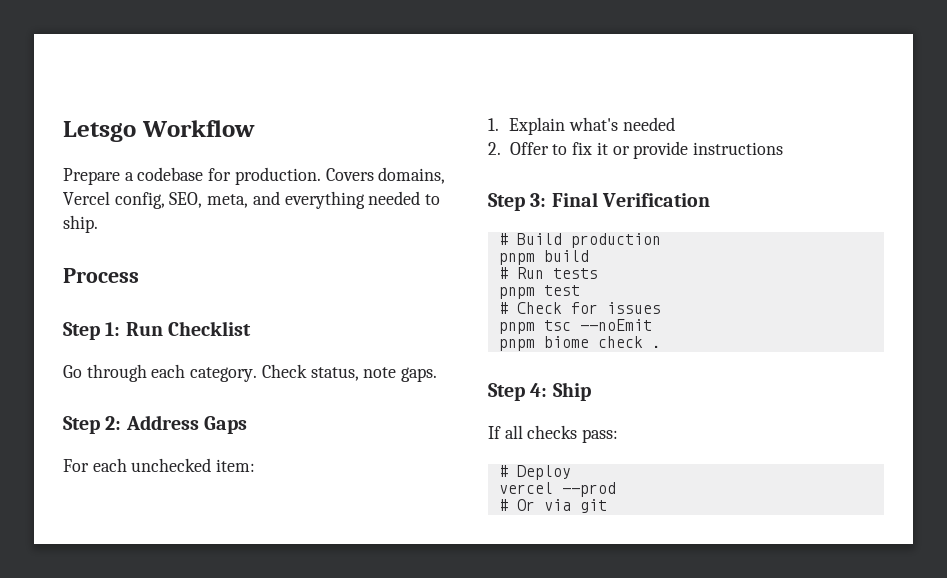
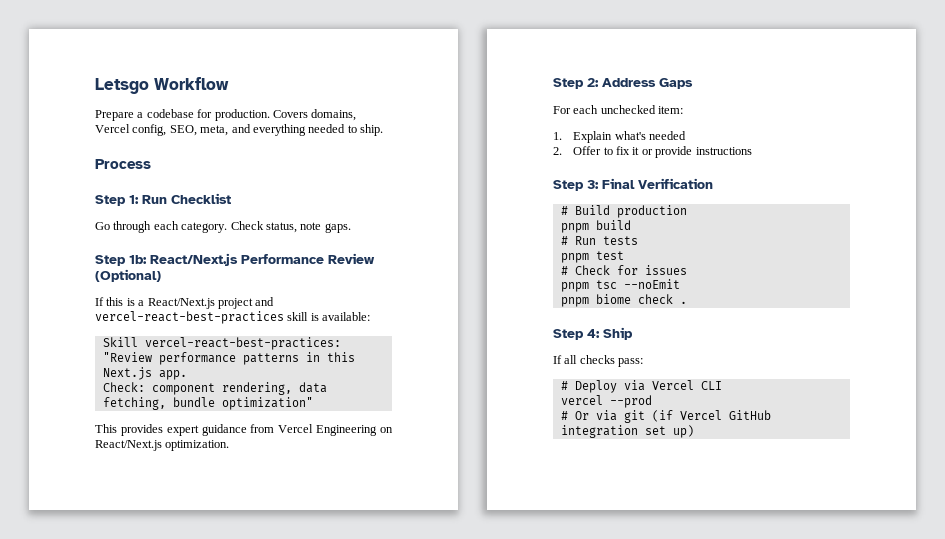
(438, 374) none -> [95,253,375,266] [95,269,161,282] [95,297,275,309] [95,311,371,324] [102,337,341,350] [102,352,355,365] [102,367,187,380] [102,382,327,395] [102,397,313,410] [95,424,393,436] [95,440,230,451] // Step 1b: React/Next.js Performance Review (Optional) // If this is a React/Next.js project and vercel-react-best-practices skill is available: // Skill vercel-react-best-practices: "Review performance patterns in this Next.js app. // Check: component rendering, data fetching, bundle optimization" // This provides expert guidance from Vercel Engineering on React/Next.js optimization.
(571, 472) none -> [623,380,722,391] via Vercel CLI
(607, 506) none -> [651,410,771,422] [560,425,694,438] (if Vercel GitHub integration set up)

